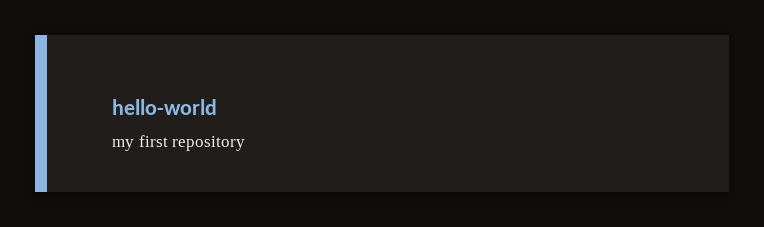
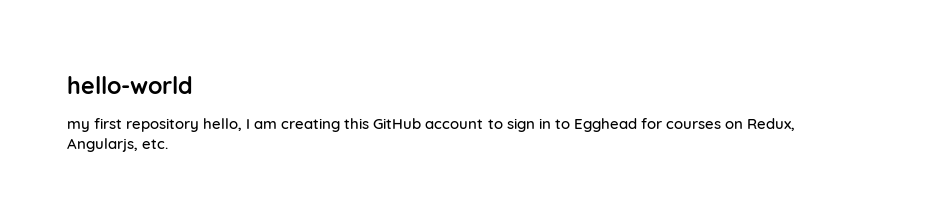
(246, 143) none -> [203,118,795,132] [67,138,169,152] hello, I am creating this GitHub account to sign in to Egghead for courses on Redux, Angularjs, etc.

